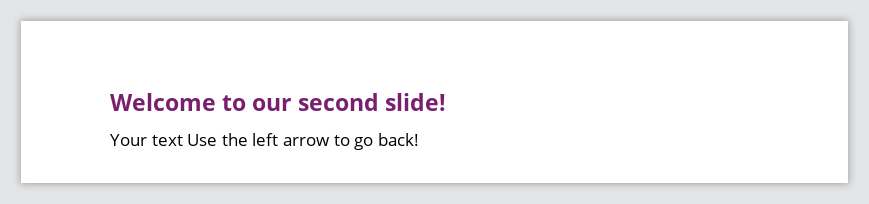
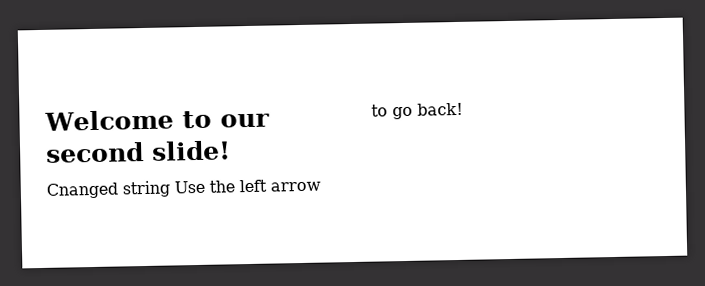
[110,134,183,146] Your text -> [46,180,170,199] Cnanged string

